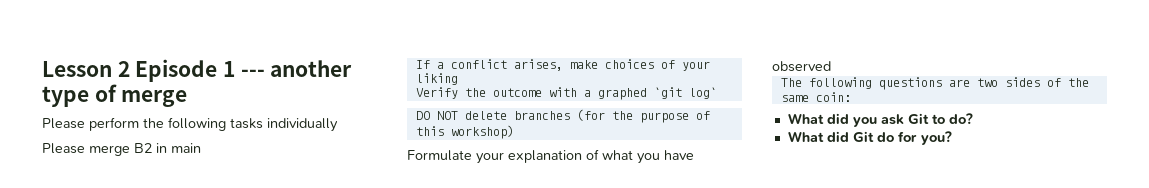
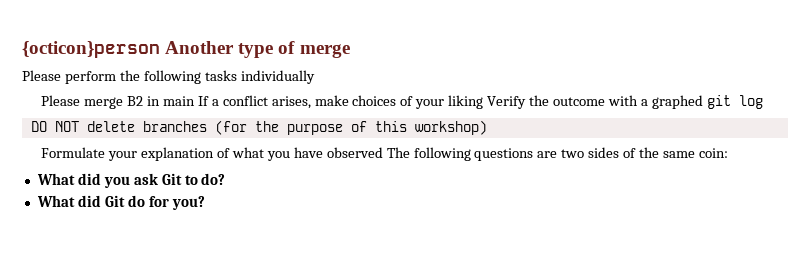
[42,59,353,82] Lesson 2 Episode 1 --- another -> [22,41,235,58] {octicon}person Another
(201, 148) // -> (195, 101) none
(458, 79) // -> (484, 102) none
[653,87,717,99] `git log` -> [706,95,763,109] git log
(831, 66) // -> (383, 152) none

